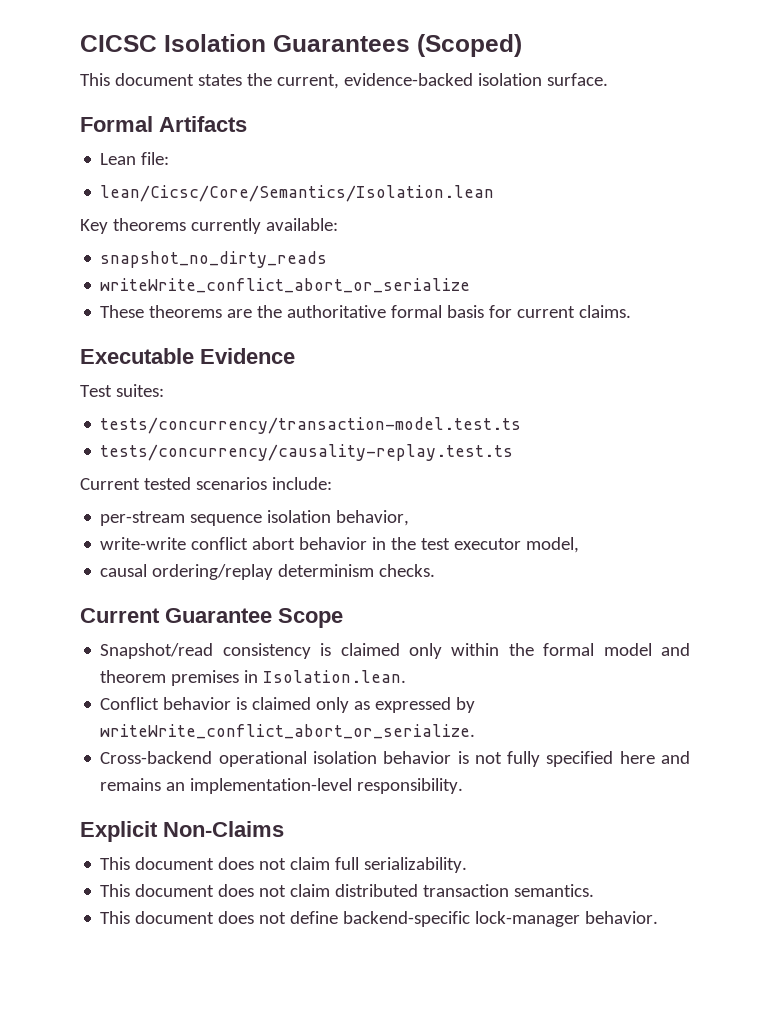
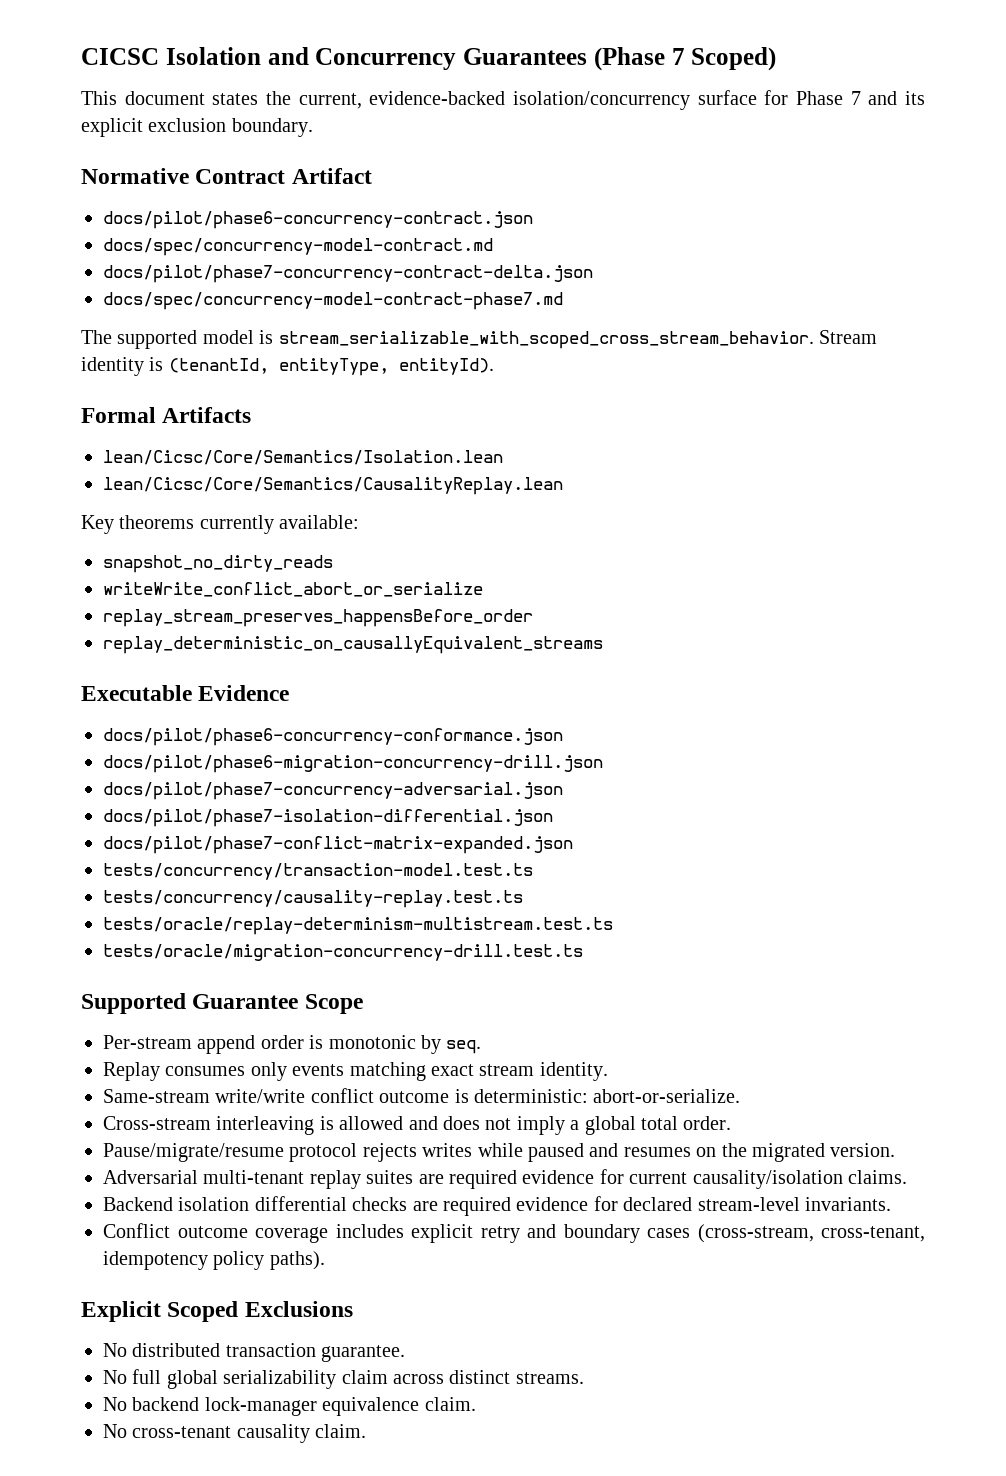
[273,34,522,57] Guarantees (Scoped) -> [267,47,777,71] and Concurrency Guarantees (Phase 7 Scoped)
[477,73,608,86] isolation surface. -> [513,90,925,110] [81,118,313,137] [81,168,372,184] [103,211,533,229] [103,238,493,256] [103,265,593,283] [103,292,563,310] [81,330,877,349] [81,357,494,376] isolation/concurrency surface for Phase 7 and its explicit exclusion boundary. // Normative Contract Artifact // docs/pilot/phase6-concurrency-contract.json // docs/spec/concurrency-model-contract.md // docs/pilot/phase7-concurrency-contract-delta.json // docs/spec/concurrency-model-contract-phase7.md // The supported model is stream_serializable_with_scoped_cross_stream_behavior. Stream identity is (tenantId, entityType, entityId).
[100,152,170,165] [100,185,495,202] Lean file: // lean/Cicsc/Core/Semantics/Isolation.lean -> [103,450,503,465] [103,477,563,495] lean/Cicsc/Core/Semantics/Isolation.lean // lean/Cicsc/Core/Semantics/CausalityReplay.lean
[100,305,632,318] [80,348,295,364] [80,384,164,397] [100,417,522,434] [100,444,514,461] [80,477,332,490] [100,510,410,526] [100,537,580,553] [100,564,436,580] [80,608,343,628] [100,643,690,659] [100,670,407,686] [100,697,476,713] [100,724,476,739] [100,751,690,767] [100,778,464,794] [80,821,284,842] [100,857,468,873] [100,884,595,897] [100,911,659,927] These theorems are the authoritative formal basis for current claims. // Executable Evidence // Test suites: // tests/concurrency/transaction-model.test.ts // tests/concurrency/causality-replay.test.ts // Current tested scenarios include: // per-stream sequence isolation behavior, // write-write conflict abort behavior in the test executor model, // causal ordering/replay determinism checks. // Current Guarantee Scope // Snapshot/read consistency is claimed only within the formal model and theorem premises in Isolation.lean. // Conflict behavior is claimed only as expressed by writeWrite_conflict_abort_or_serialize. // Cross-backend operational isolation behavior is not fully specified here and remains an implementation-level responsibility. // Explicit Non-Claims // This document does not claim full serializability. // This document does not claim distributed transaction semantics. // This document does not define backend-specific lock-manager behavior. -> [103,609,533,627] [103,636,603,654] [81,685,290,701] [103,728,563,746] [103,755,603,773] [103,782,563,800] [103,809,553,827] [103,836,573,854] [103,863,533,880] [103,890,523,908] [103,917,613,935] [103,944,583,961] [81,993,363,1014] [103,1035,482,1054] [103,1062,608,1081] [103,1088,741,1103] [103,1116,732,1135] [103,1143,896,1162] [103,1169,907,1189] [103,1196,891,1216] [103,1223,925,1243] [103,1251,325,1270] [81,1301,353,1322] [103,1343,406,1362] [103,1369,584,1389] [103,1397,476,1416] [103,1424,367,1443] replay_stream_preserves_happensBefore_order // replay_deterministic_on_causallyEquivalent_streams // Executable Evidence // docs/pilot/phase6-concurrency-conformance.json // docs/pilot/phase6-migration-concurrency-drill.json // docs/pilot/phase7-concurrency-adversarial.json // docs/pilot/phase7-isolation-differential.json // docs/pilot/phase7-conflict-matrix-expanded.json // tests/concurrency/transaction-model.test.ts // tests/concurrency/causality-replay.test.ts // tests/oracle/replay-determinism-multistream.test.ts // tests/oracle/migration-concurrency-drill.test.ts // Supported Guarantee Scope // Per-stream append order is monotonic by seq. // Replay consumes only events matching exact stream identity. // Same-stream write/write conflict outcome is deterministic: abort-or-serialize. // Cross-stream interleaving is allowed and does not imply a global total order. // Pause/migrate/resume protocol rejects writes while paused and resumes on the migrated version. // Adversarial multi-tenant replay suites are required evidence for current causality/isolation claims. // Backend isolation differential checks are required evidence for declared stream-level invariants. // Conflict outcome coverage includes explicit retry and boundary cases (cross-stream, cross-tenant, idempotency policy paths). // Explicit Scoped Exclusions // No distributed transaction guarantee. // No full global serializability claim across distinct streams. // No backend lock-manager equivalence claim. // No cross-tenant causality claim.

